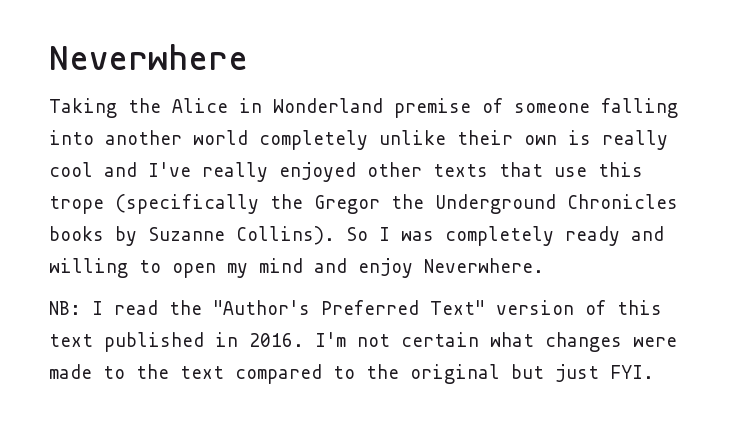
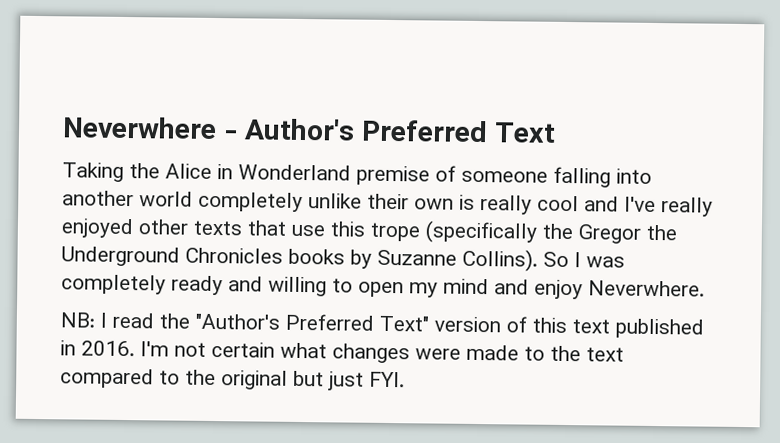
(248, 57) none -> [222,118,556,143] - Author's Preferred Text

